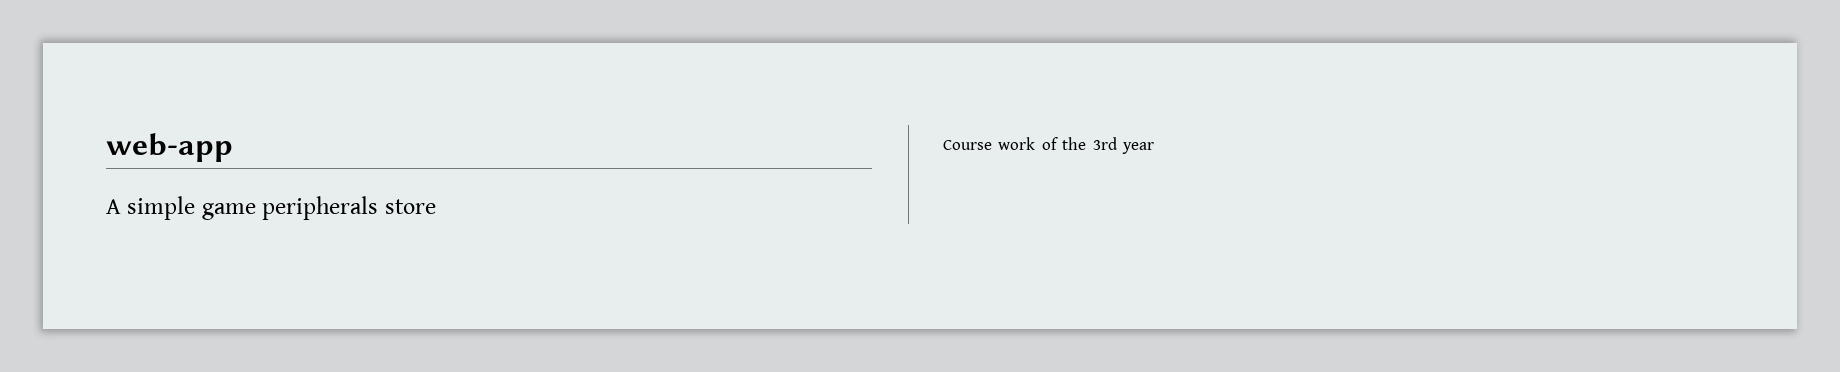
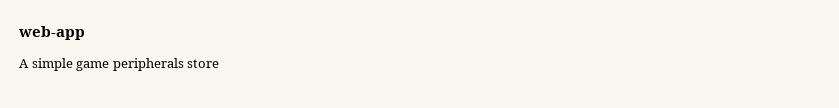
[943,137,1155,154] // Course work of the 3rd year -> (220, 63) none

